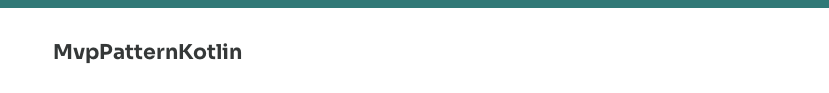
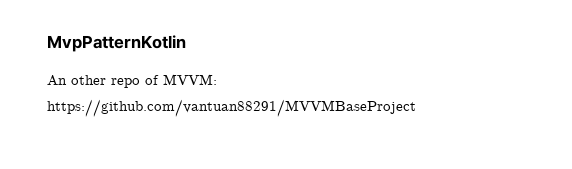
(242, 53) none -> [47,74,217,88] [47,99,416,117] // An other repo of MVVM: https://github.com/vantuan88291/MVVMBaseProject

